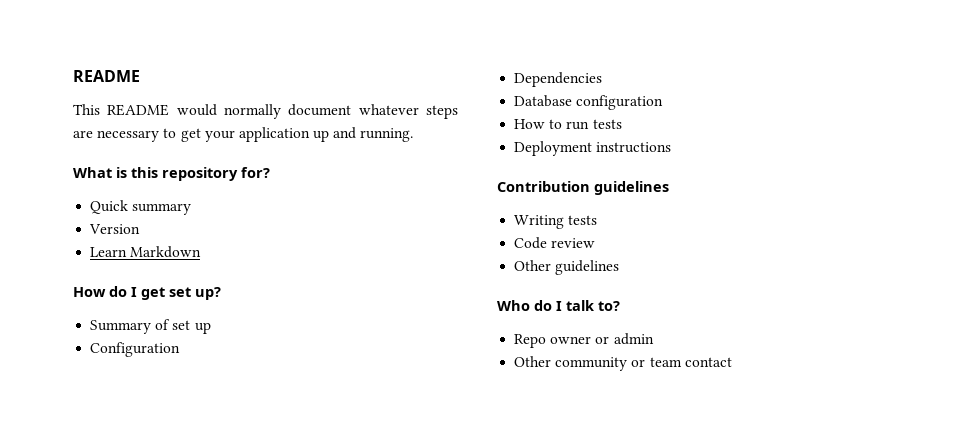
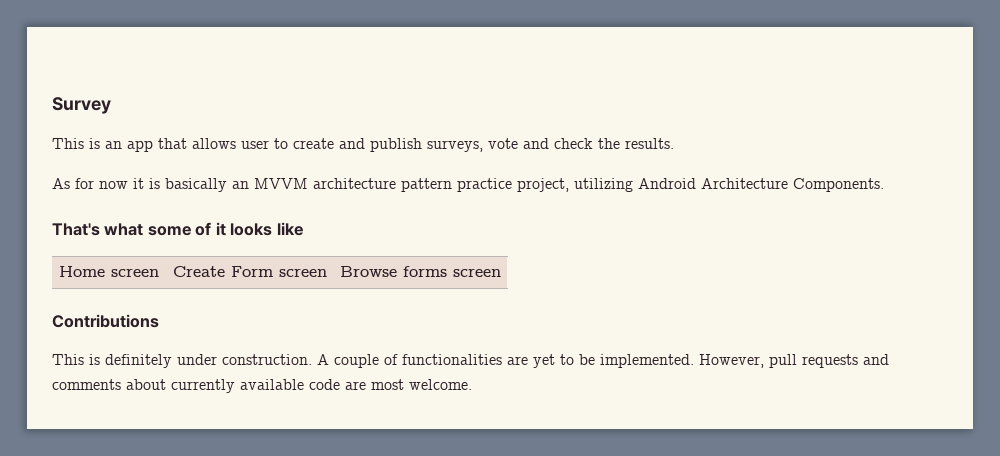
[73,70,140,82] [73,104,458,119] [73,127,414,142] [73,167,270,181] [90,200,192,215] [89,224,141,234] [90,246,202,258] [73,286,221,300] [90,319,211,334] [90,342,181,357] [514,72,603,87] [514,95,664,110] [514,119,622,130] [514,141,672,156] [497,181,669,195] [514,215,598,229] [514,237,596,249] [514,260,620,275] [497,300,620,311] [514,333,654,348] [514,356,732,371] README // This README would normally document whatever steps are necessary to get your application up and running. // What is this repository for? // Quick summary // Version // Learn Markdown // How do I get set up? // Summary of set up // Configuration // Dependencies // Database configuration // How to run tests // Deployment instructions // Contribution guidelines // Writing tests // Code review // Other guidelines // Who do I talk to? // Repo owner or admin // Other community or team contact -> [52,97,111,114] [52,138,674,152] [52,178,884,192] [52,222,303,236] [59,266,159,277] [172,266,327,277] [340,266,501,277] [52,314,159,328] [52,354,889,368] [52,379,472,393] Survey // This is an app that allows user to create and publish surveys, vote and check the results. // As for now it is basically an MVVM architecture pattern practice project, utilizing Android Architecture Components. // That's what some of it looks like // Home screen | Create Form screen | Browse forms screen // Contributions // This is definitely under construction. A couple of functionalities are yet to be implemented. However, pull requests and comments about currently available code are most welcome.

